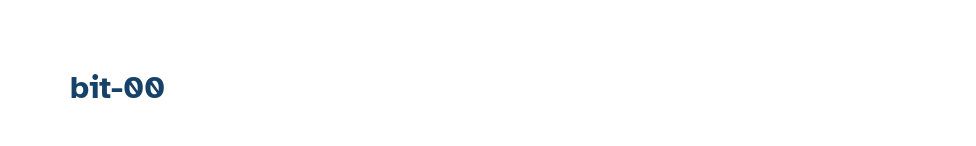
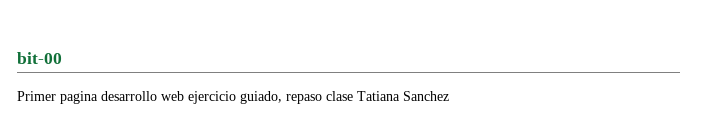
(165, 86) none -> [17,91,449,104] // Primer pagina desarrollo web ejercicio guiado, repaso clase Tatiana Sanchez

